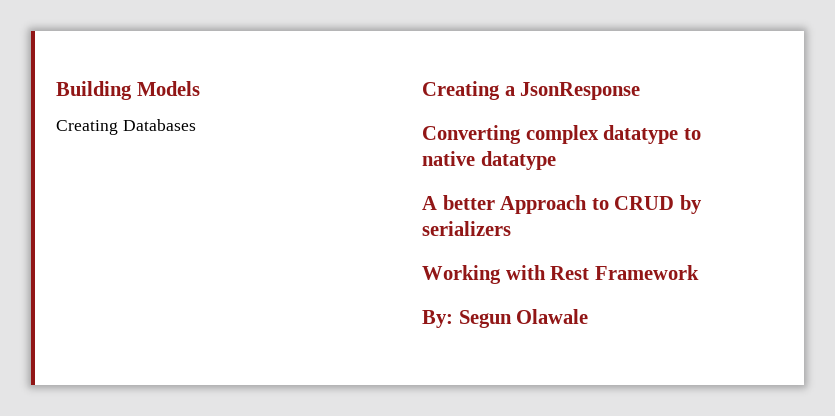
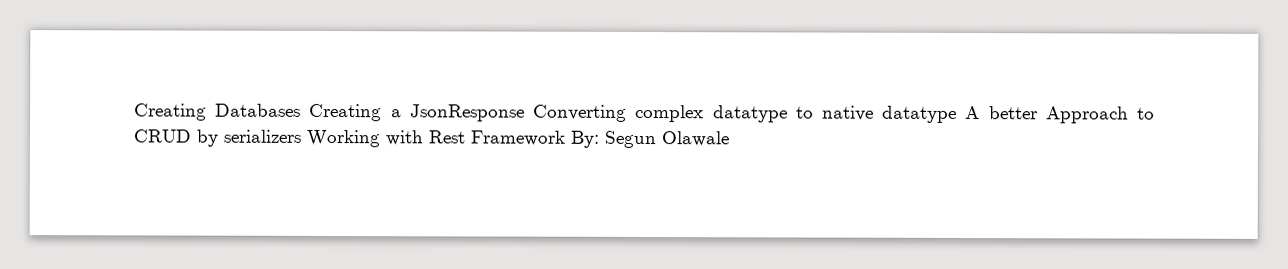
[56,81,200,100] Building Models // -> (134, 112) none
(196, 125) // -> (302, 110) none
(641, 91) // -> (525, 113) none
(556, 160) // -> (958, 114) none
(511, 228) // -> (302, 136) none
(699, 272) // -> (566, 138) none

